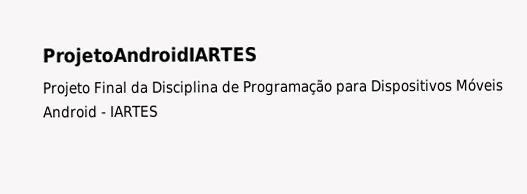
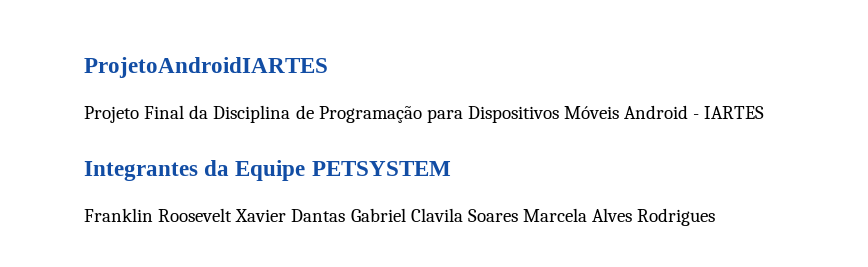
(160, 111) none -> [84,160,451,181] [84,208,716,226] // Integrantes da Equipe PETSYSTEM // Franklin Roosevelt Xavier Dantas Gabriel Clavila Soares Marcela Alves Rodrigues

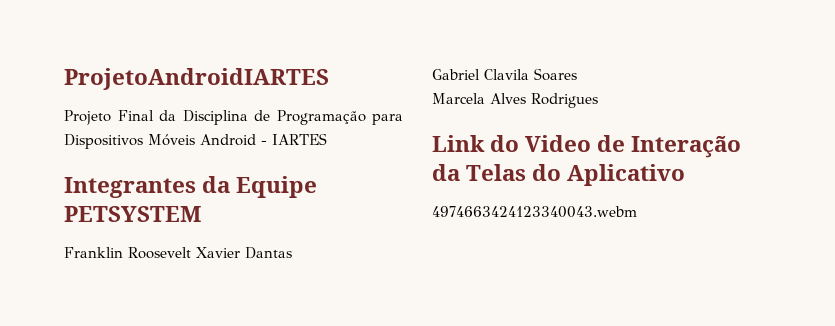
(346, 215) none -> (292, 253) //
(518, 215) none -> (577, 74) //
(716, 217) none -> [432,135,742,158] [432,164,686,186] [432,206,637,218] // Link do Video de Interação da Telas do Aplicativo // 4974663424123340043.webm

